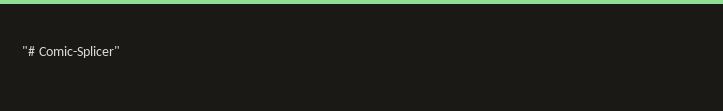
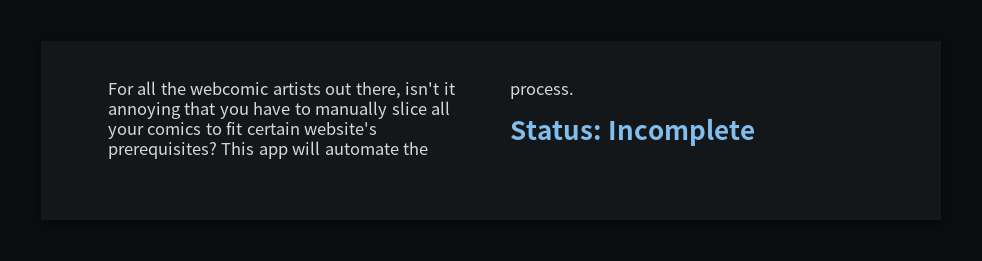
[22,46,120,58] "# Comic-Splicer" -> [108,81,455,99] [108,101,451,119] [108,121,378,139] [108,141,429,159] [510,86,574,99] [510,118,756,146] For all the webcomic artists out there, isn't it annoying that you have to manually slice all your comics to fit certain website's prerequisites? This app will automate the process. // Status: Incomplete

